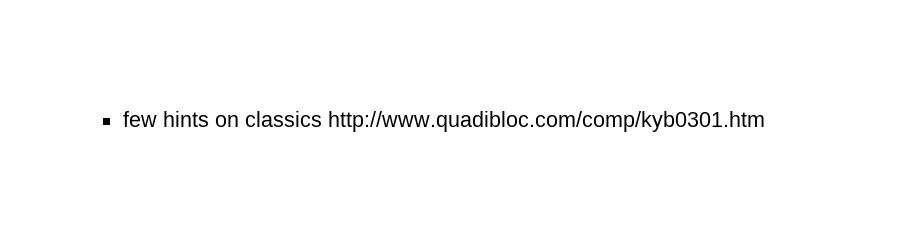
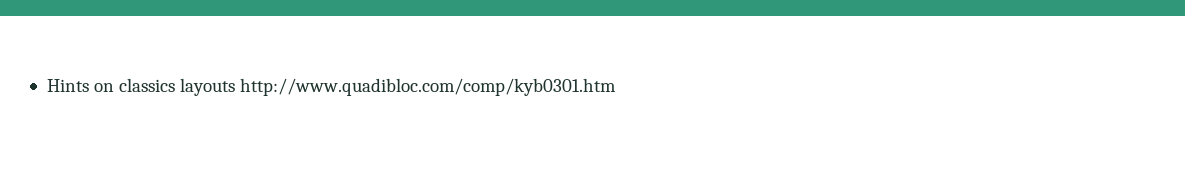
[122,111,209,127] few hints -> [46,79,89,92] Hints
(322, 119) none -> [180,78,236,96] layouts

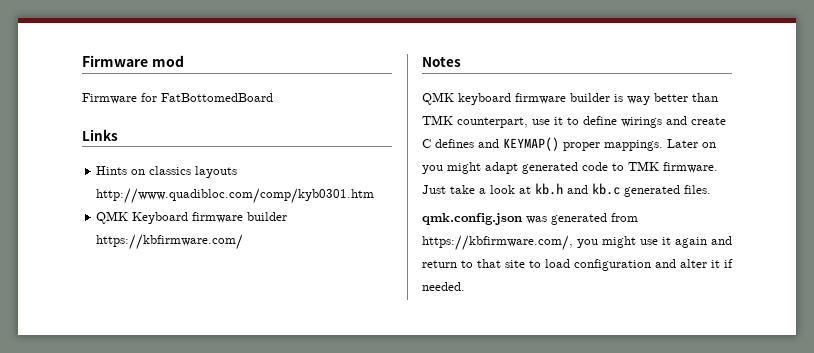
(46, 85) none -> [82,55,184,67] [82,93,273,104] [82,129,118,141] Firmware mod // Firmware for FatBottomedBoard // Links //
(617, 87) none -> [96,211,288,224] [96,234,244,250] [422,56,461,67] [422,92,718,105] [422,115,726,128] [422,137,716,151] [422,161,718,174] [422,183,711,197] [422,213,638,225] [422,235,732,251] [422,259,733,271] [422,282,465,291] // QMK Keyboard firmware builder https://kbfirmware.com/ // Notes // QMK keyboard firmware builder is way better than TMK counterpart, use it to define wirings and create C defines and KEYMAP() proper mappings. Later on you might adapt generated code to TMK firmware. Just take a look at kb.h and kb.c generated files. // qmk.config.json was generated from https://kbfirmware.com/, you might use it again and return to that site to load configuration and alter it if needed.

